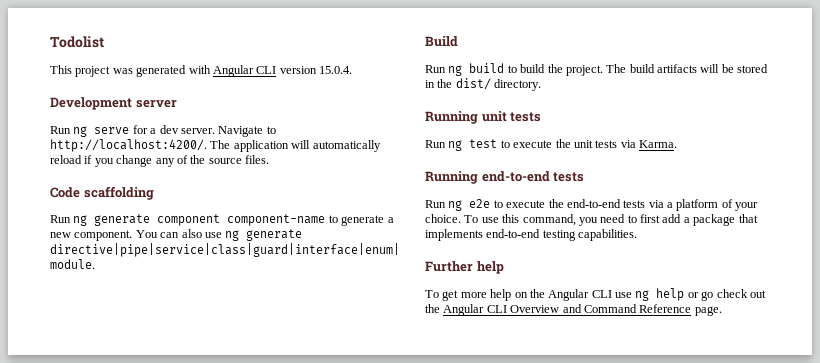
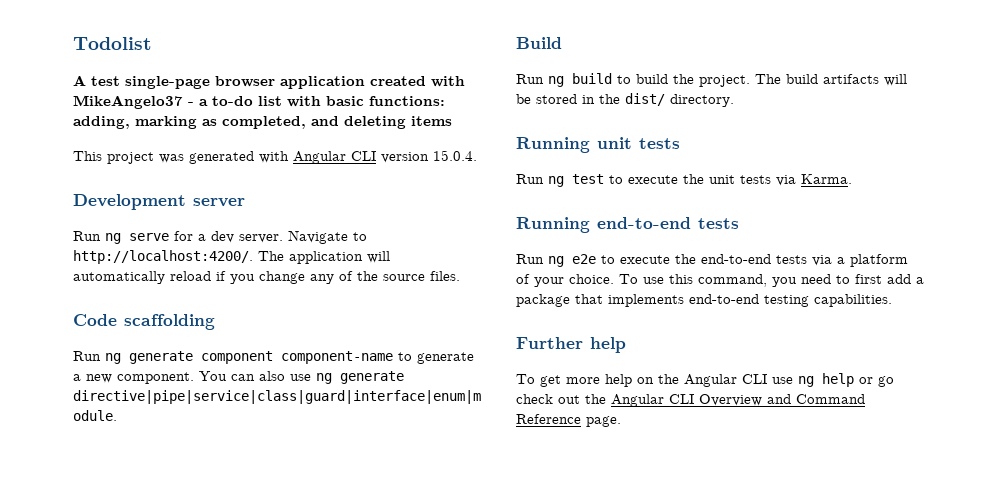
(104, 42) none -> [73,75,465,89] [73,95,445,109] [73,116,452,129] // A test single-page browser application created with MikeAngelo37 - a to-do list with basic functions: adding, marking as completed, and deleting items

